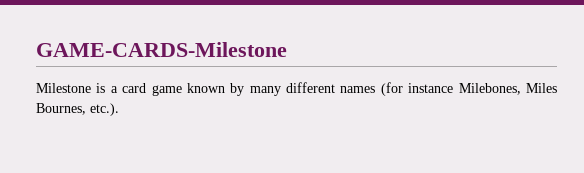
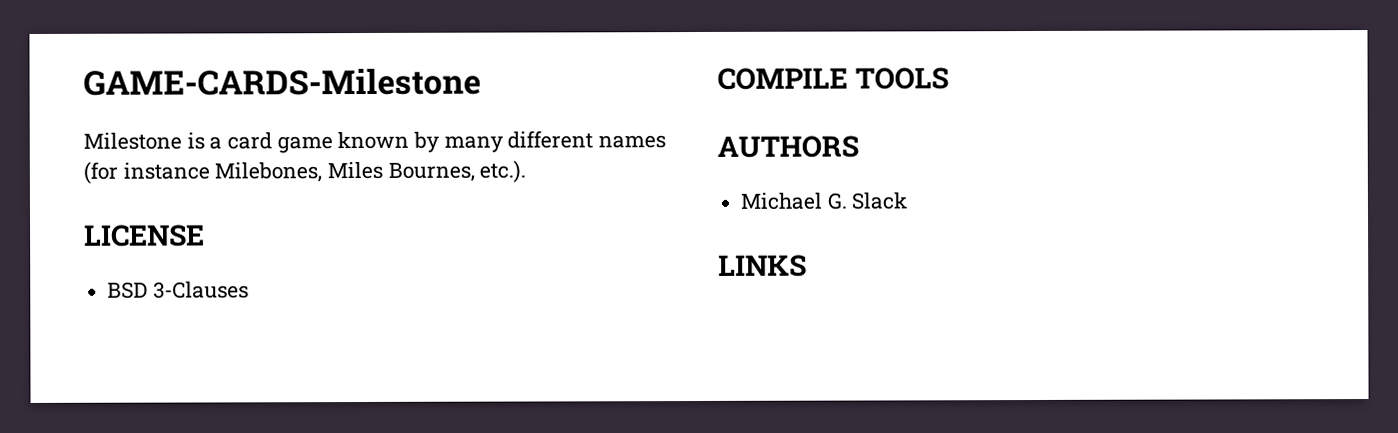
(119, 109) none -> [84,224,205,247] [107,281,249,299] [717,67,949,90] [717,135,859,158] [740,192,908,210] [718,254,807,277] // LICENSE // BSD 3-Clauses // COMPILE TOOLS // AUTHORS // Michael G. Slack // LINKS

